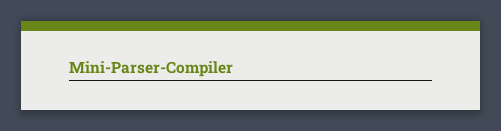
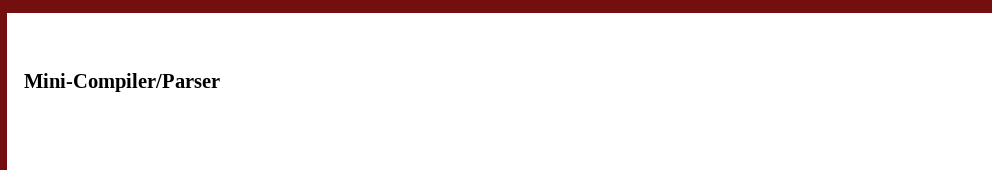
[69,61,233,77] Mini-Parser-Compiler -> [24,73,220,92] Mini-Compiler/Parser

